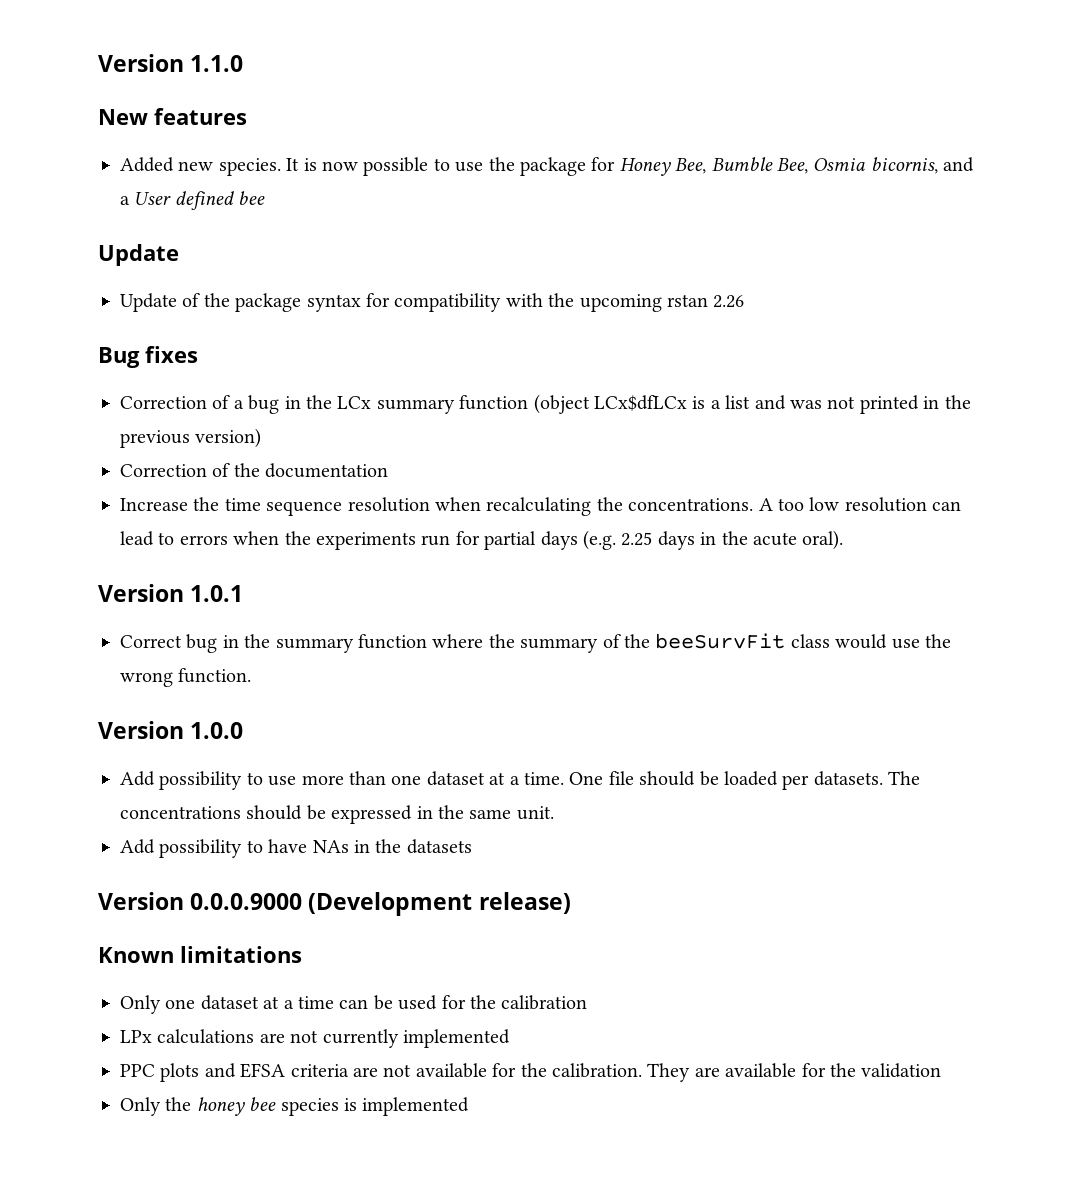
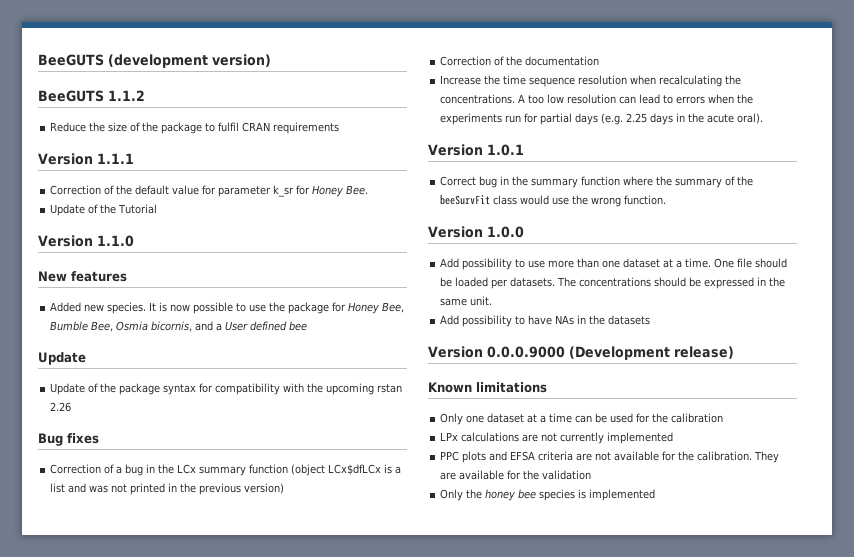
(98, 63) none -> [38,54,271,68] [38,90,145,102] [50,122,340,134] [38,153,134,165] [50,185,369,197] [50,204,158,216] BeeGUTS (development version) // BeeGUTS 1.1.2 // Reduce the size of the package to fulfil CRAN requirements // Version 1.1.1 // Correction of the default value for parameter k_sr for Honey Bee. // Update of the Tutorial //

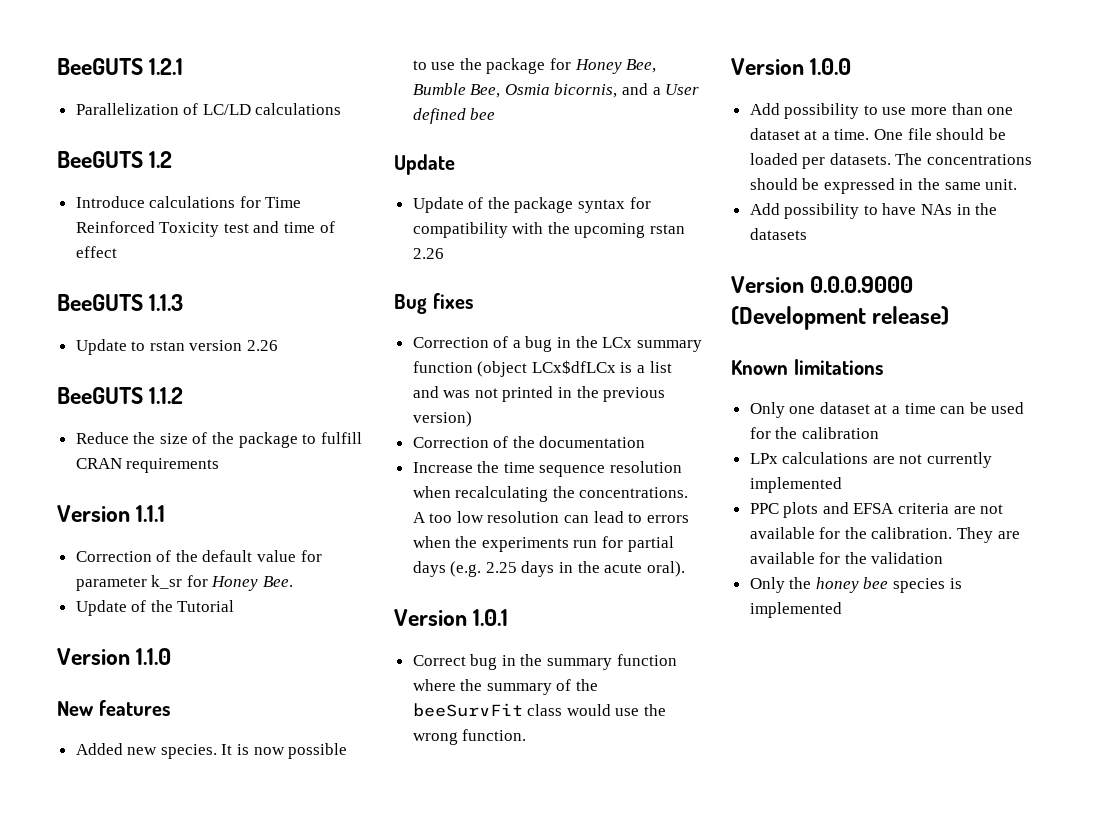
[38,54,271,68] BeeGUTS (development version) -> [57,58,184,75] [75,103,342,115] [57,151,173,168] [75,196,302,208] [75,221,335,237] [75,246,117,258] [57,294,184,311] [75,339,279,355] BeeGUTS 1.2.1 // Parallelization of LC/LD calculations // BeeGUTS 1.2 // Introduce calculations for Time Reinforced Toxicity test and time of effect // BeeGUTS 1.1.3 // Update to rstan version 2.26
[218,122,240,132] fulfil -> [320,432,362,444] fulfill

